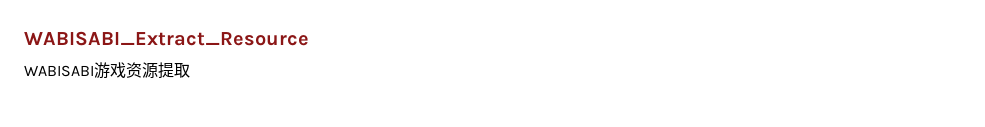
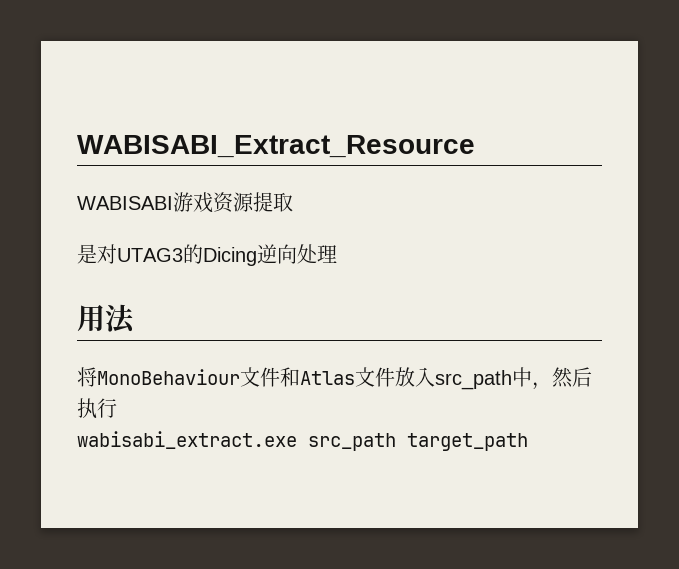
(190, 70) none -> [77,244,337,266] [77,304,136,334] [77,367,592,390] [77,398,117,419] [77,431,528,451] // 是对UTAG3的Dicing逆向处理 // 用法 // 将MonoBehaviour文件和Atlas文件放入src_path中，然后执行 // wabisabi_extract.exe src_path target_path

